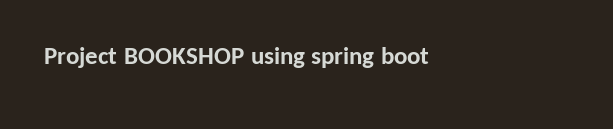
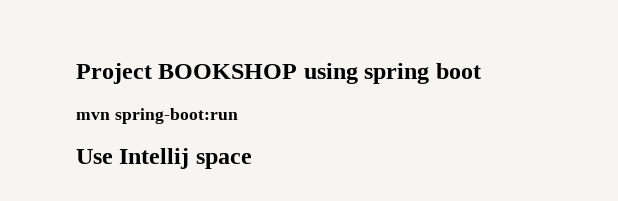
(429, 55) none -> [76,108,238,124] [76,148,252,169] // mvn spring-boot:run // Use Intellij space

